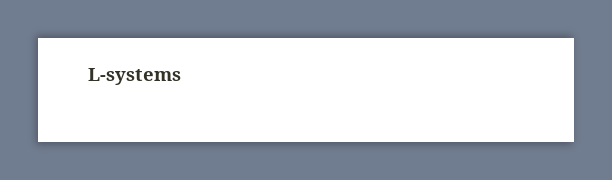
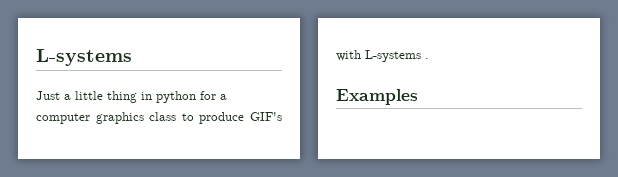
[88,68,181,85] L-systems -> [36,49,132,66] [36,91,227,103] [36,112,282,124] [336,50,429,62] [336,89,418,105] L-systems // Just a little thing in python for a computer graphics class to produce GIF's with L-systems . // Examples

